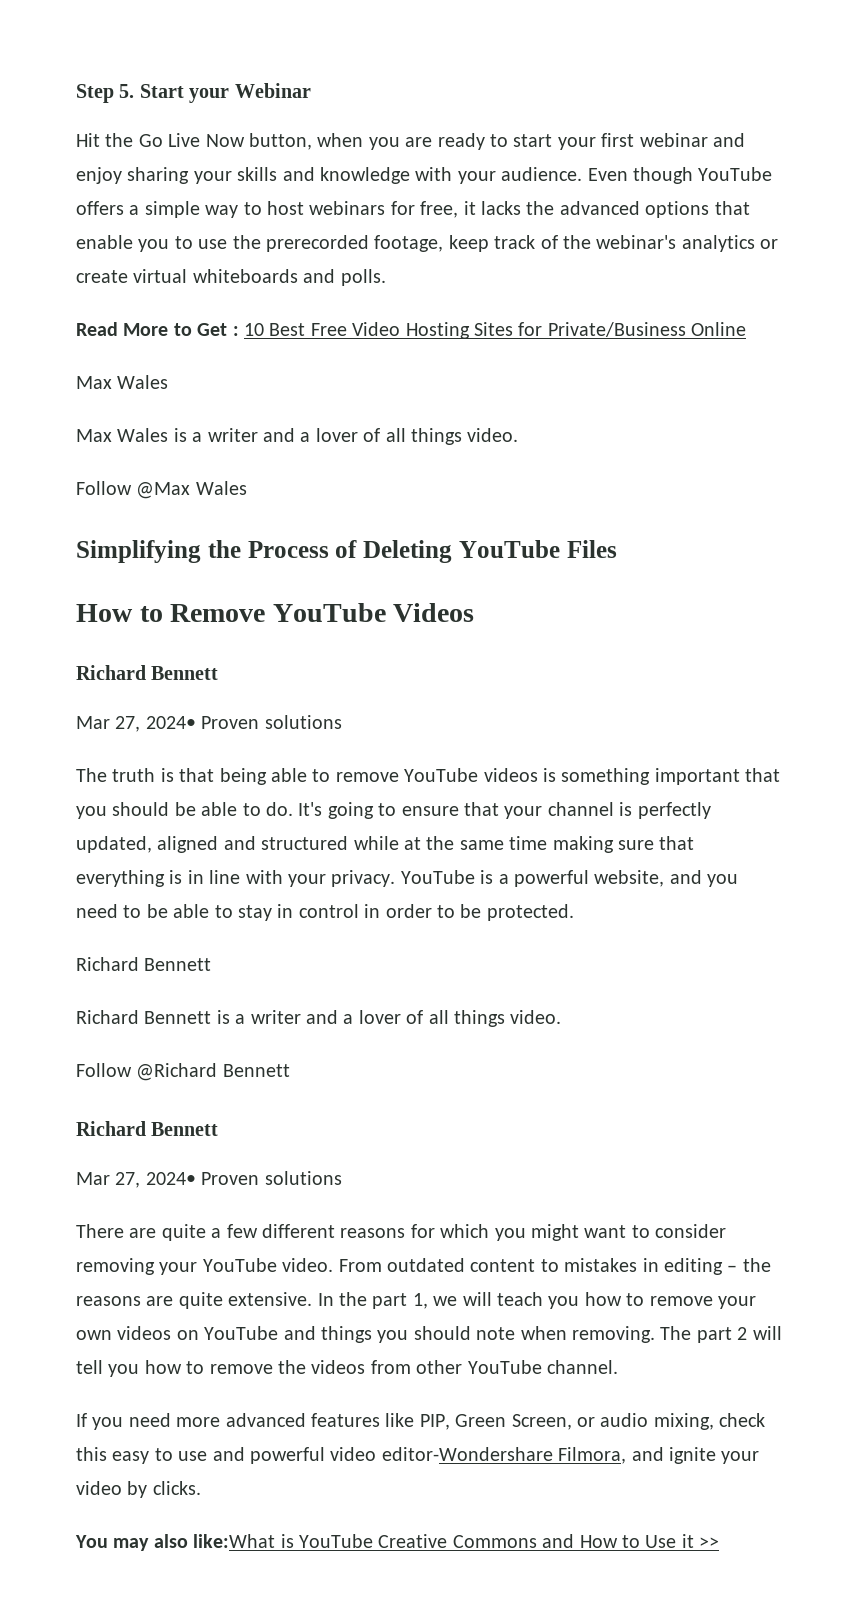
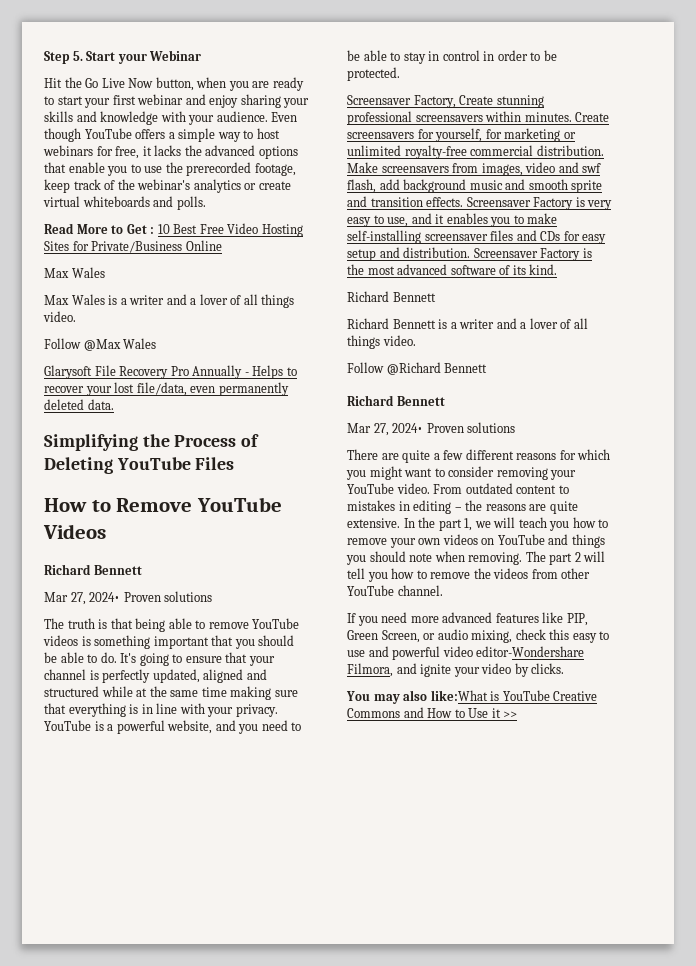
(247, 488) none -> [44,365,297,379] [44,382,289,396] [44,399,114,410] // Glarysoft File Recovery Pro Annually - Helps to recover your lost file/data, even permanently deleted data.
(574, 912) none -> [347,95,544,108] [347,111,610,125] [347,128,576,142] [347,145,604,159] [347,162,602,176] [347,179,603,193] [347,196,613,210] [347,213,558,227] [347,230,607,244] [347,247,592,261] [347,264,558,275] // Screensaver Factory, Create stunning professional screensavers within minutes. Create screensavers for yourself, for marketing or unlimited royalty-free commercial distribution. Make screensavers from images, video and swf flash, add background music and smooth sprite and transition effects. Screensaver Factory is very easy to use, and it enables you to make self-installing screensaver files and CDs for easy setup and distribution. Screensaver Factory is the most advanced software of its kind.

